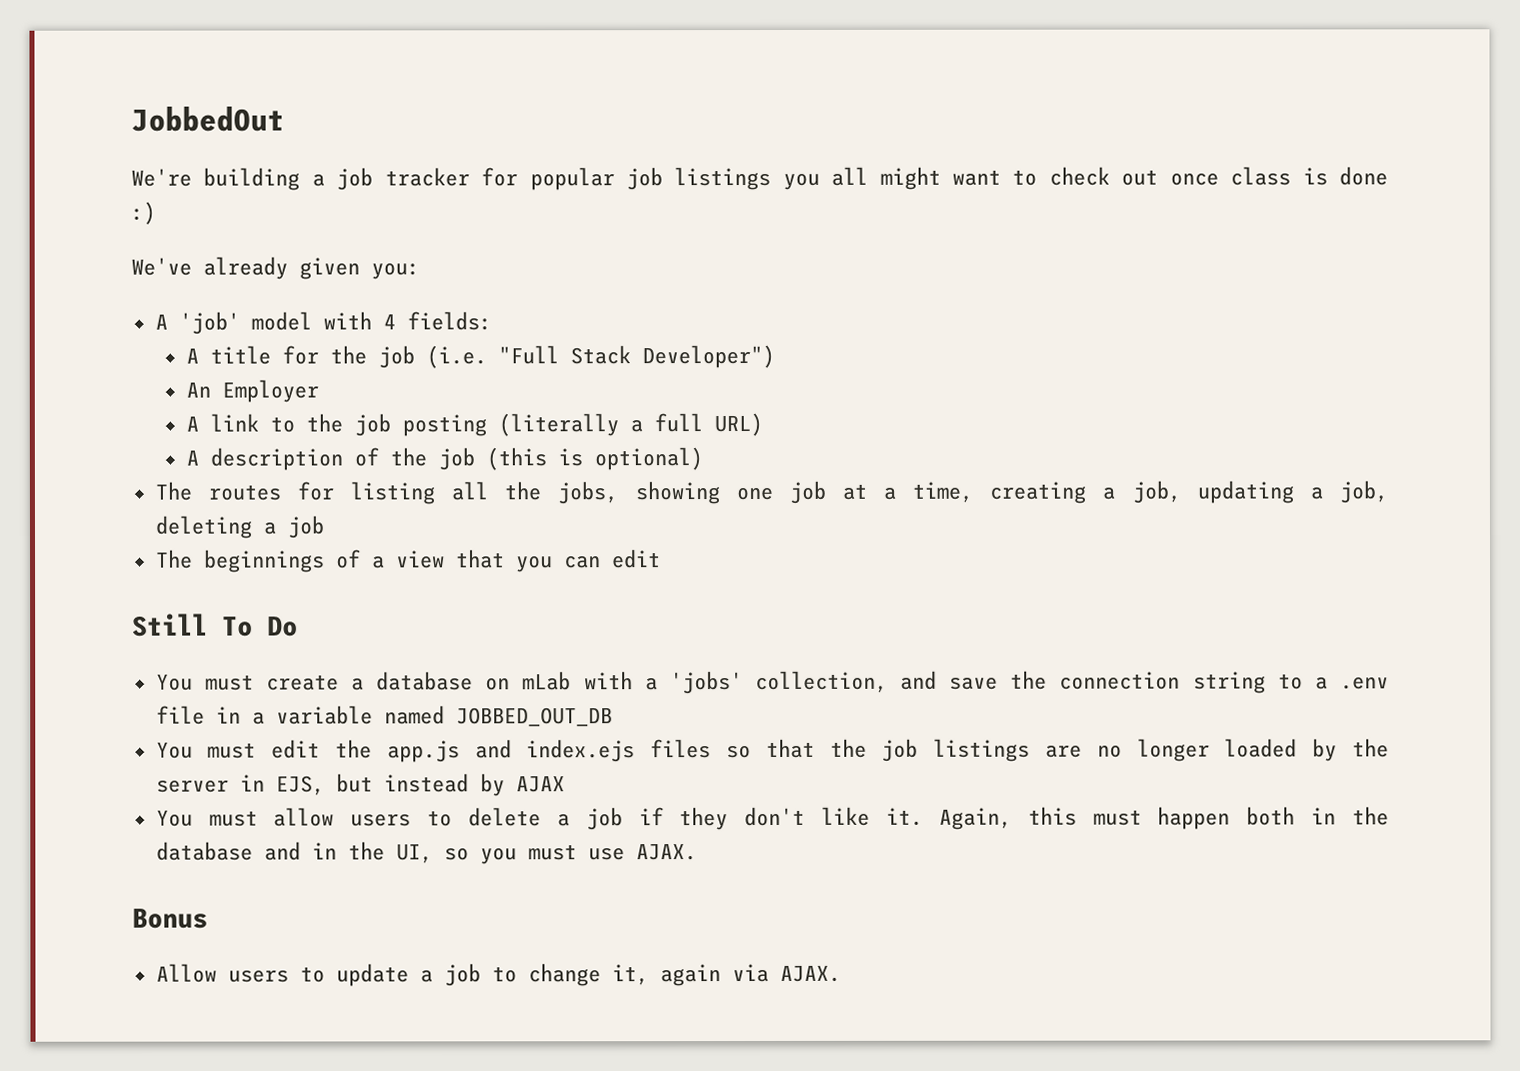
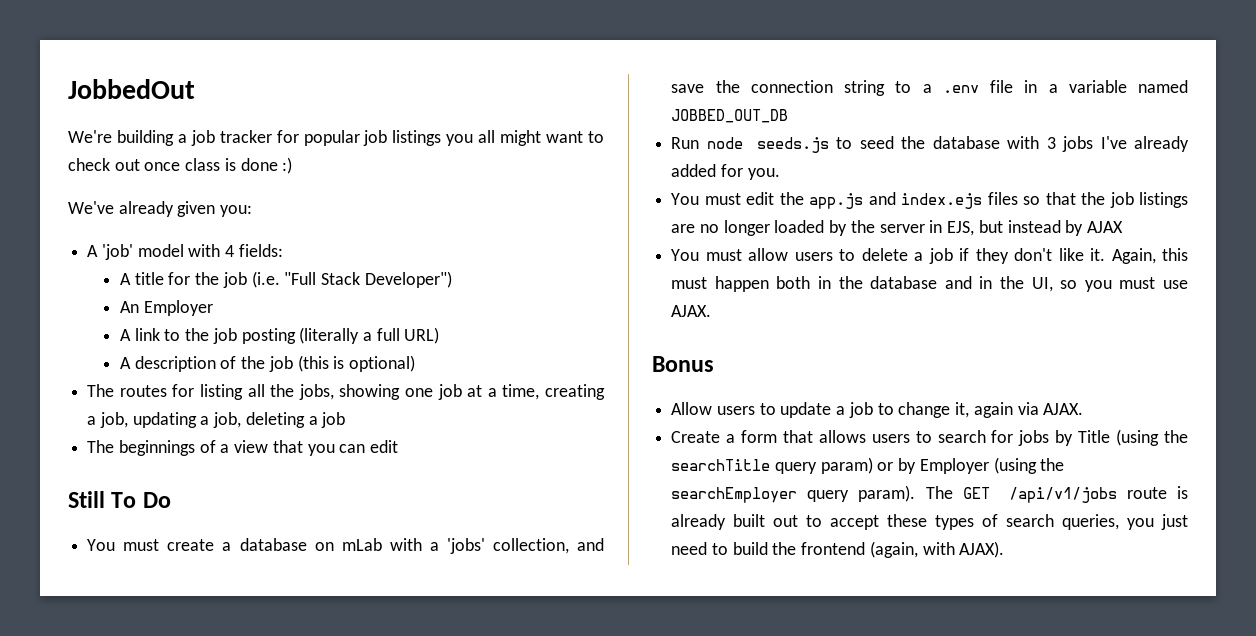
(613, 717) none -> [671,136,1189,153] [671,164,780,180] // Run node seeds.js to seed the database with 3 jobs I've already added for you.
(841, 973) none -> [671,429,1188,446] [671,457,1065,474] [671,485,1188,503] [671,514,1188,530] [671,541,1005,558] // Create a form that allows users to search for jobs by Title (using the searchTitle query param) or by Employer (using the searchEmployer query param). The GET /api/v1/jobs route is already built out to accept these types of search queries, you just need to build the frontend (again, with AJAX).

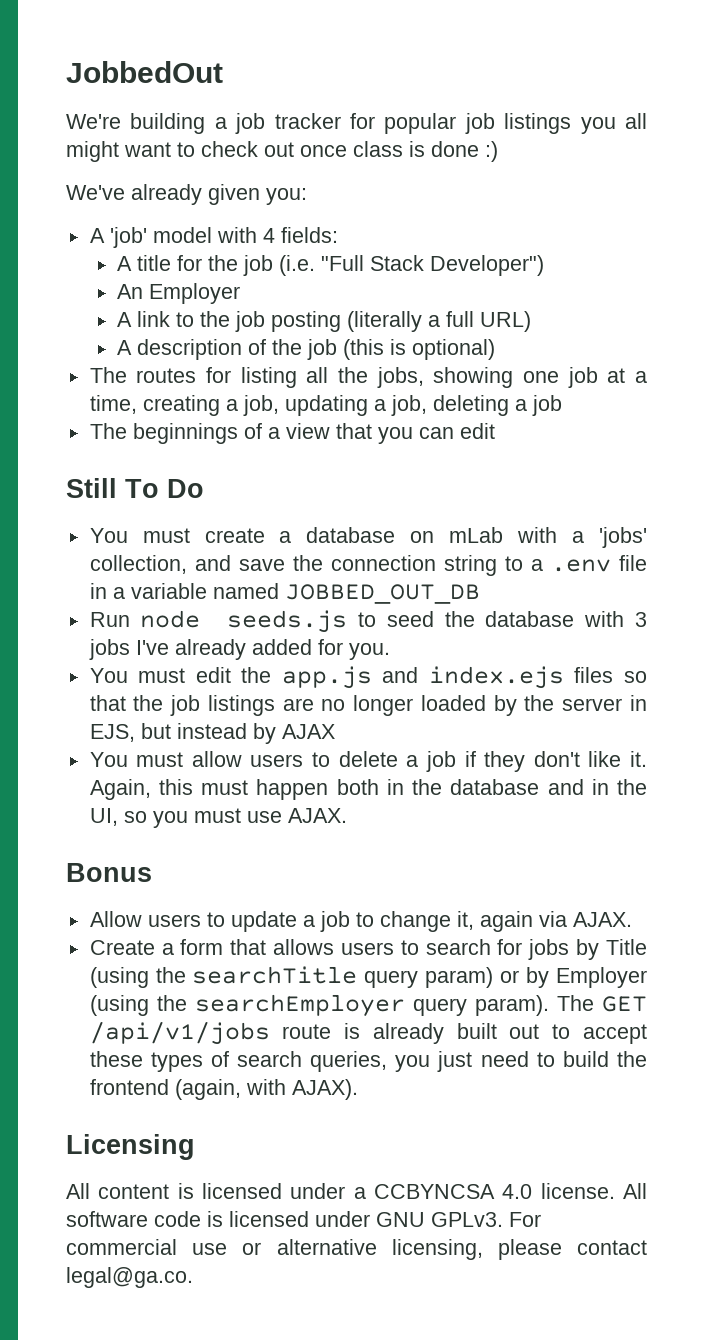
(1005, 549) none -> [66,1134,195,1160] [66,1183,647,1199] [66,1211,541,1227] [66,1239,647,1260] [66,1267,193,1288] // Licensing // All content is licensed under a CCBYNCSA 4.0 license. All software code is licensed under GNU GPLv3. For commercial use or alternative licensing, please contact legal@ga.co.

